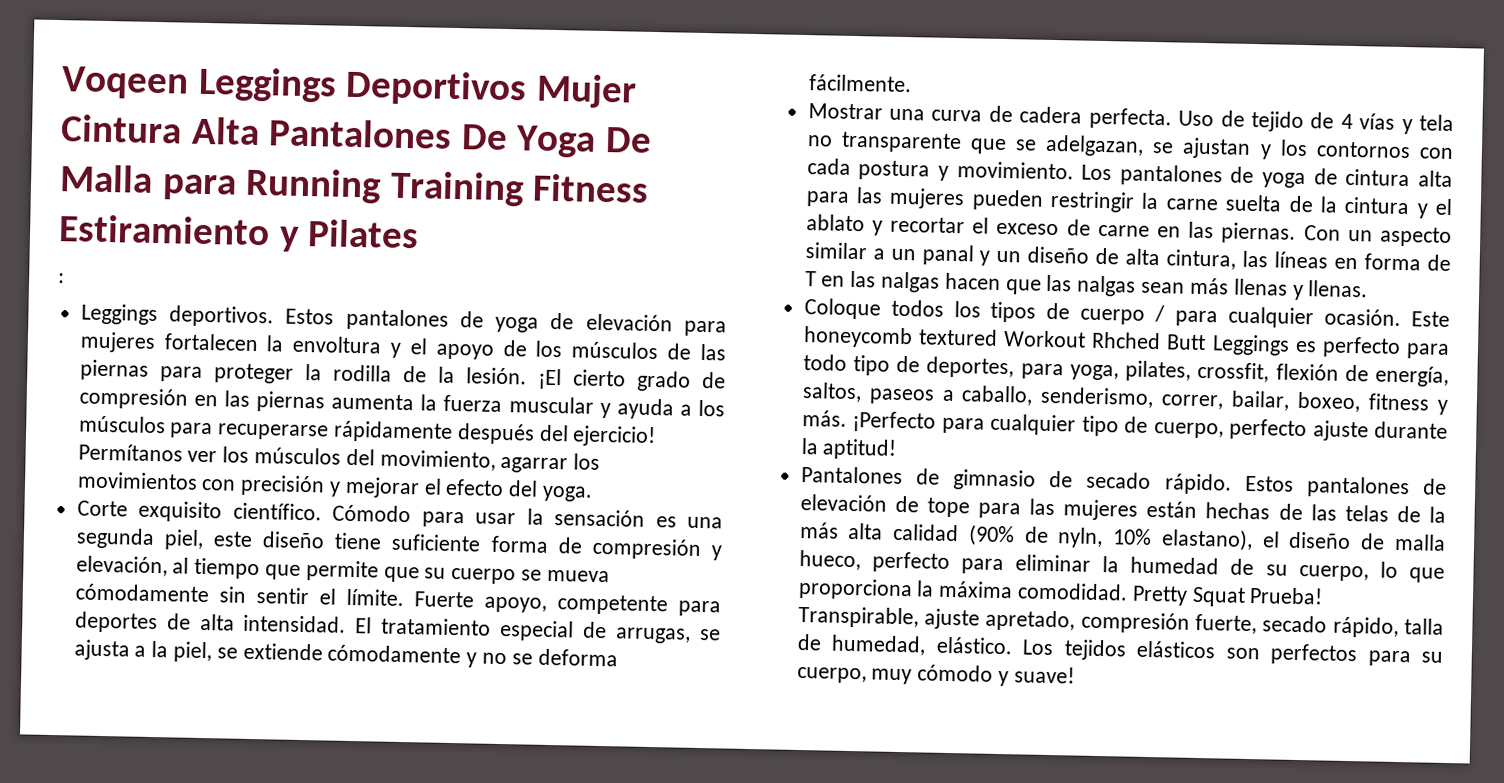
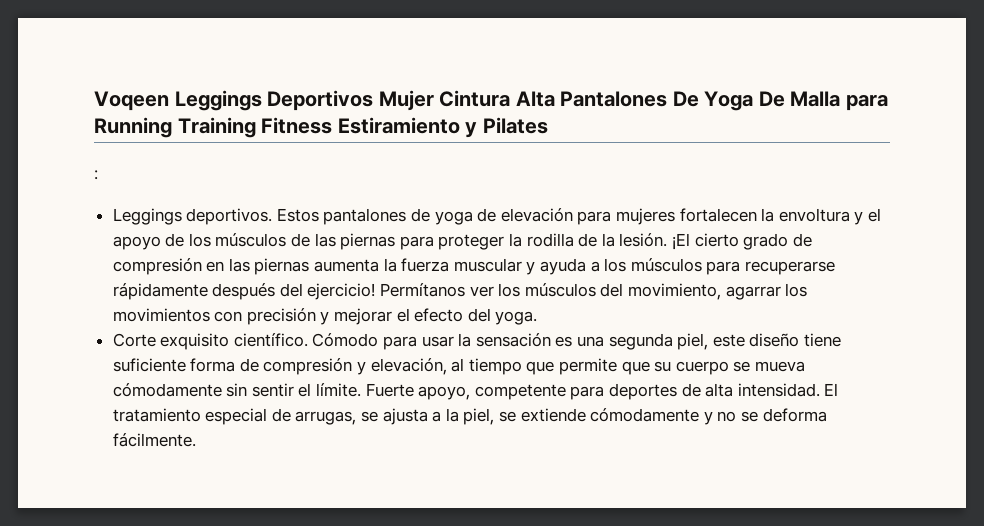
[807,103,1454,135] [806,131,1454,160] [806,158,1453,189] [805,187,1453,219] [805,214,1452,248] [804,242,1451,271] [804,270,1369,301] [803,298,1450,329] [802,326,1450,359] [802,354,1449,387] [801,382,1448,415] [801,409,1448,442] [800,437,898,460] [800,465,1447,499] [799,493,1446,523] [799,521,1446,552] [798,549,1445,583] [797,577,1324,607] [797,605,1444,639] [796,633,1443,667] [796,664,1075,687] // Mostrar una curva de cadera perfecta. Uso de tejido de 4 vías y tela no transparente que se adelgazan, se ajustan y los contornos con cada postura y movimiento. Los pantalones de yoga de cintura alta para las mujeres pueden restringir la carne suelta de la cintura y el ablato y recortar el exceso de carne en las piernas. Con un aspecto similar a un panal y un diseño de alta cintura, las líneas en forma de T en las nalgas hacen que las nalgas sean más llenas y llenas. // Coloque todos los tipos de cuerpo / para cualquier ocasión. Este honeycomb textured Workout Rhched Butt Leggings es perfecto para todo tipo de deportes, para yoga, pilates, crossfit, flexión de energía, saltos, paseos a caballo, senderismo, correr, bailar, boxeo, fitness y más. ¡Perfecto para cualquier tipo de cuerpo, perfecto ajuste durante la aptitud! // Pantalones de gimnasio de secado rápido. Estos pantalones de elevación de tope para las mujeres están hechas de las telas de la más alta calidad (90% de nyln, 10% elastano), el diseño de malla hueco, perfecto para eliminar la humedad de su cuerpo, lo que proporciona la máxima comodidad. Pretty Squat Prueba! Transpirable, ajuste apretado, compresión fuerte, secado rápido, talla de humedad, elástico. Los tejidos elásticos son perfectos para su cuerpo, muy cómodo y suave! -> (196, 440) none

